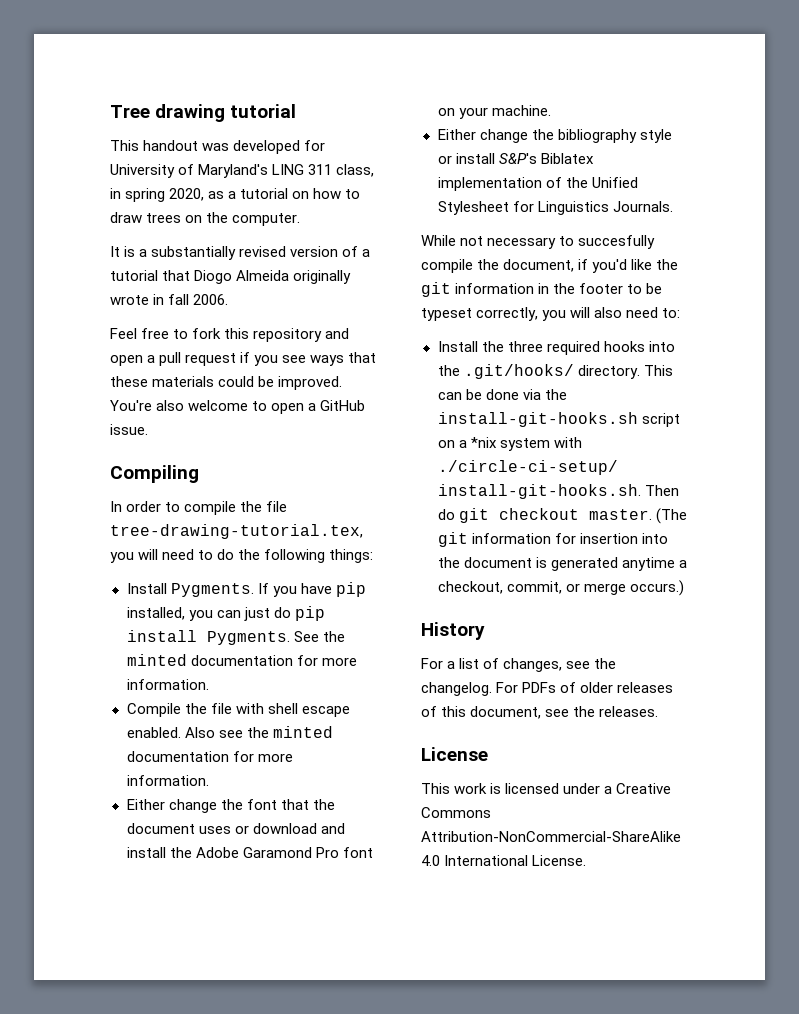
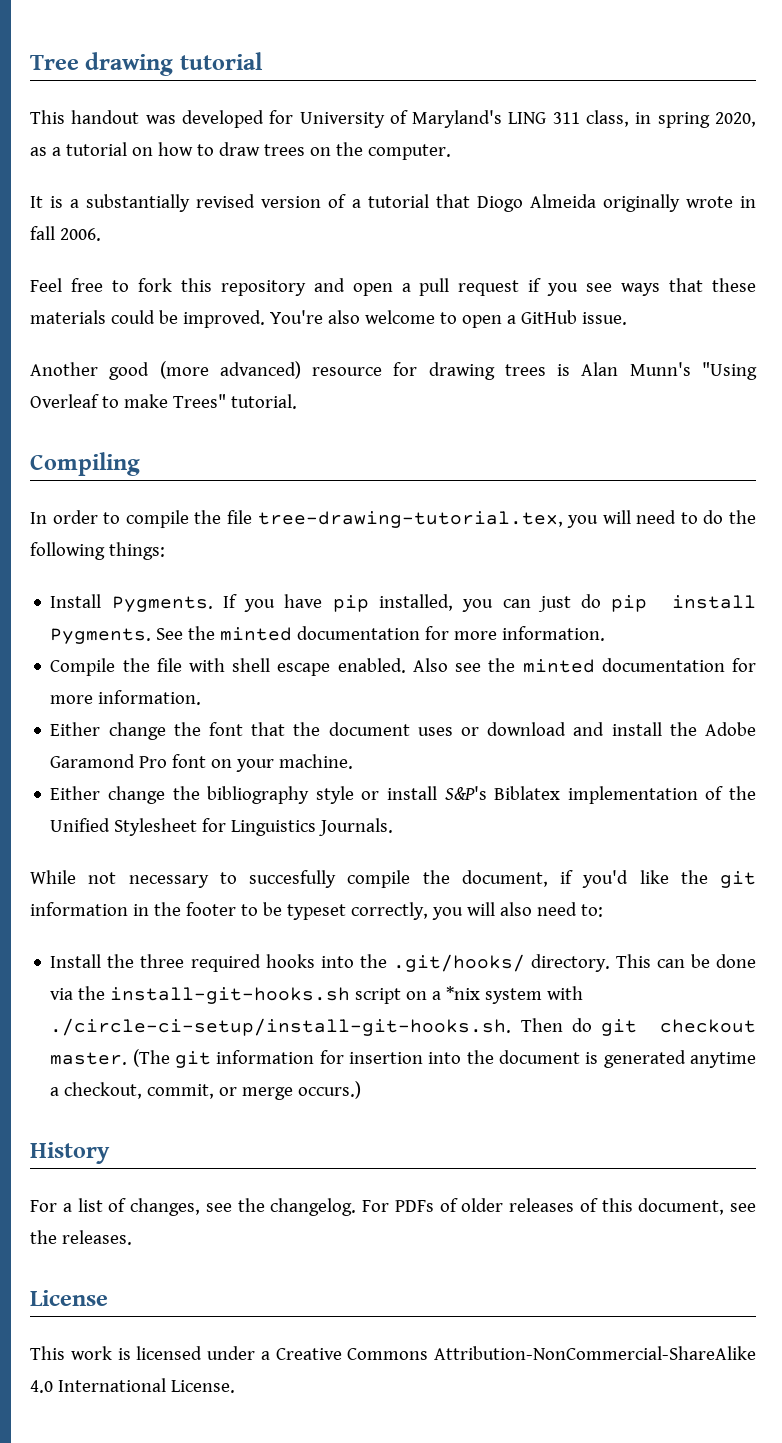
(148, 429) none -> [30,361,757,380] [30,394,297,409] // Another good (more advanced) resource for drawing trees is Alan Munn's "Using Overleaf to make Trees" tutorial.

